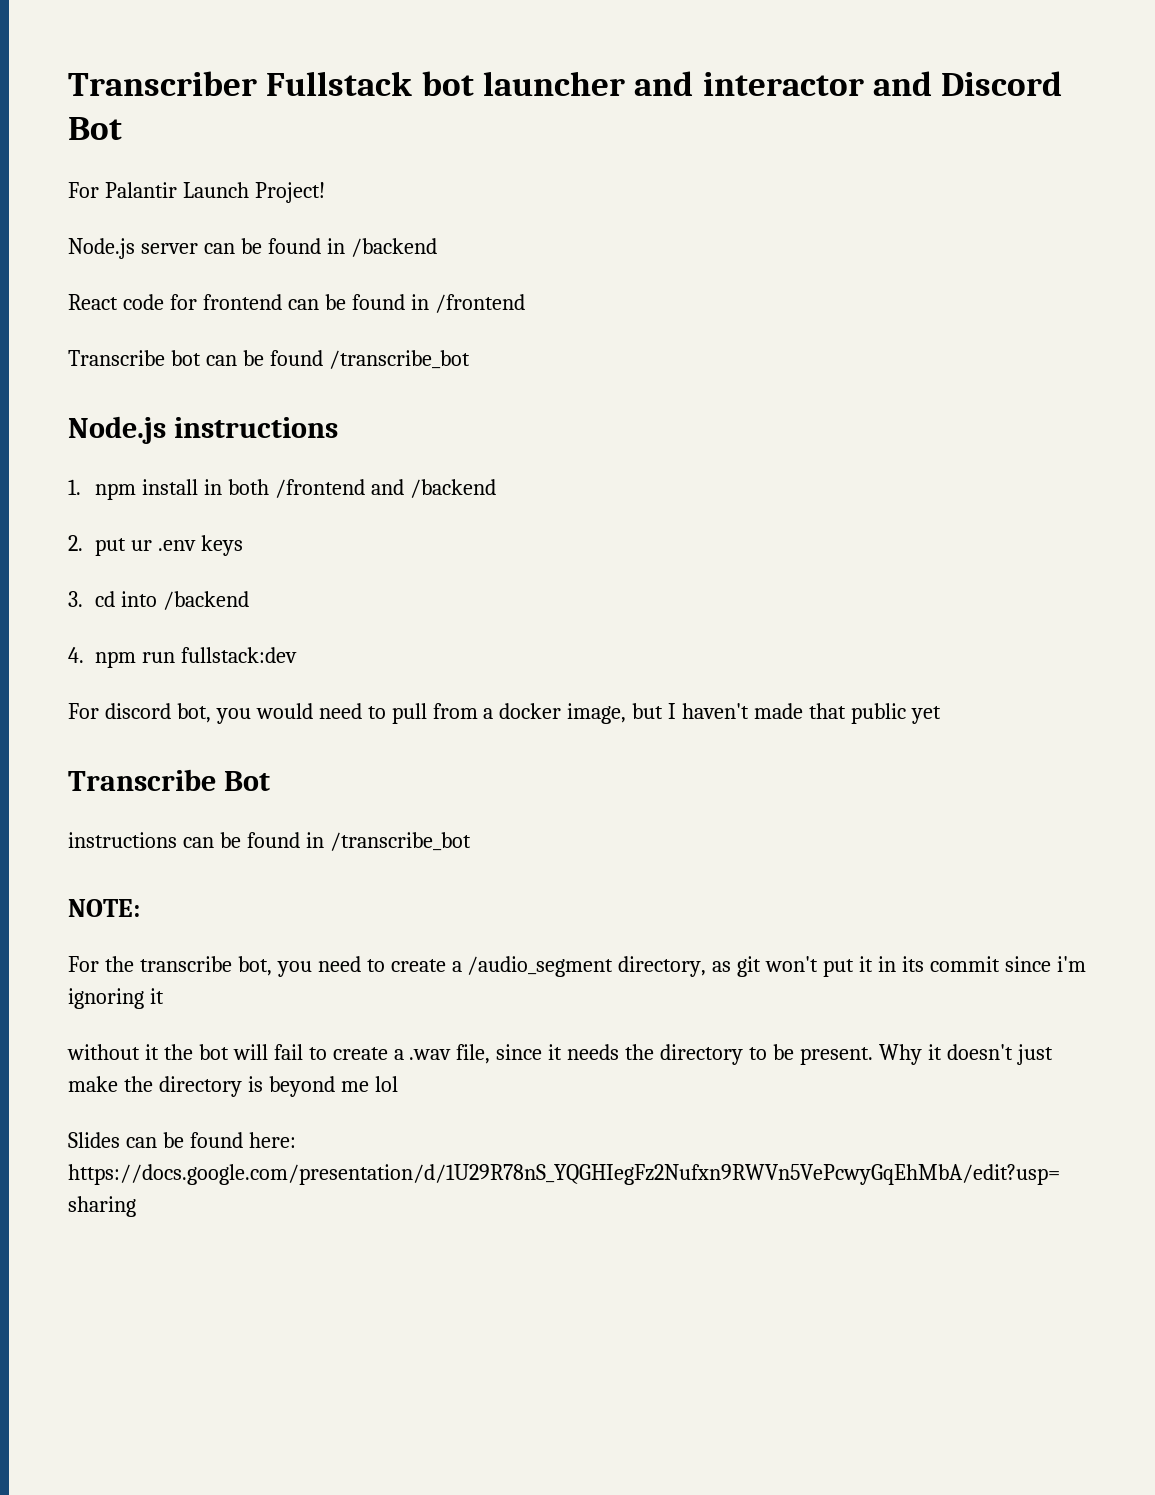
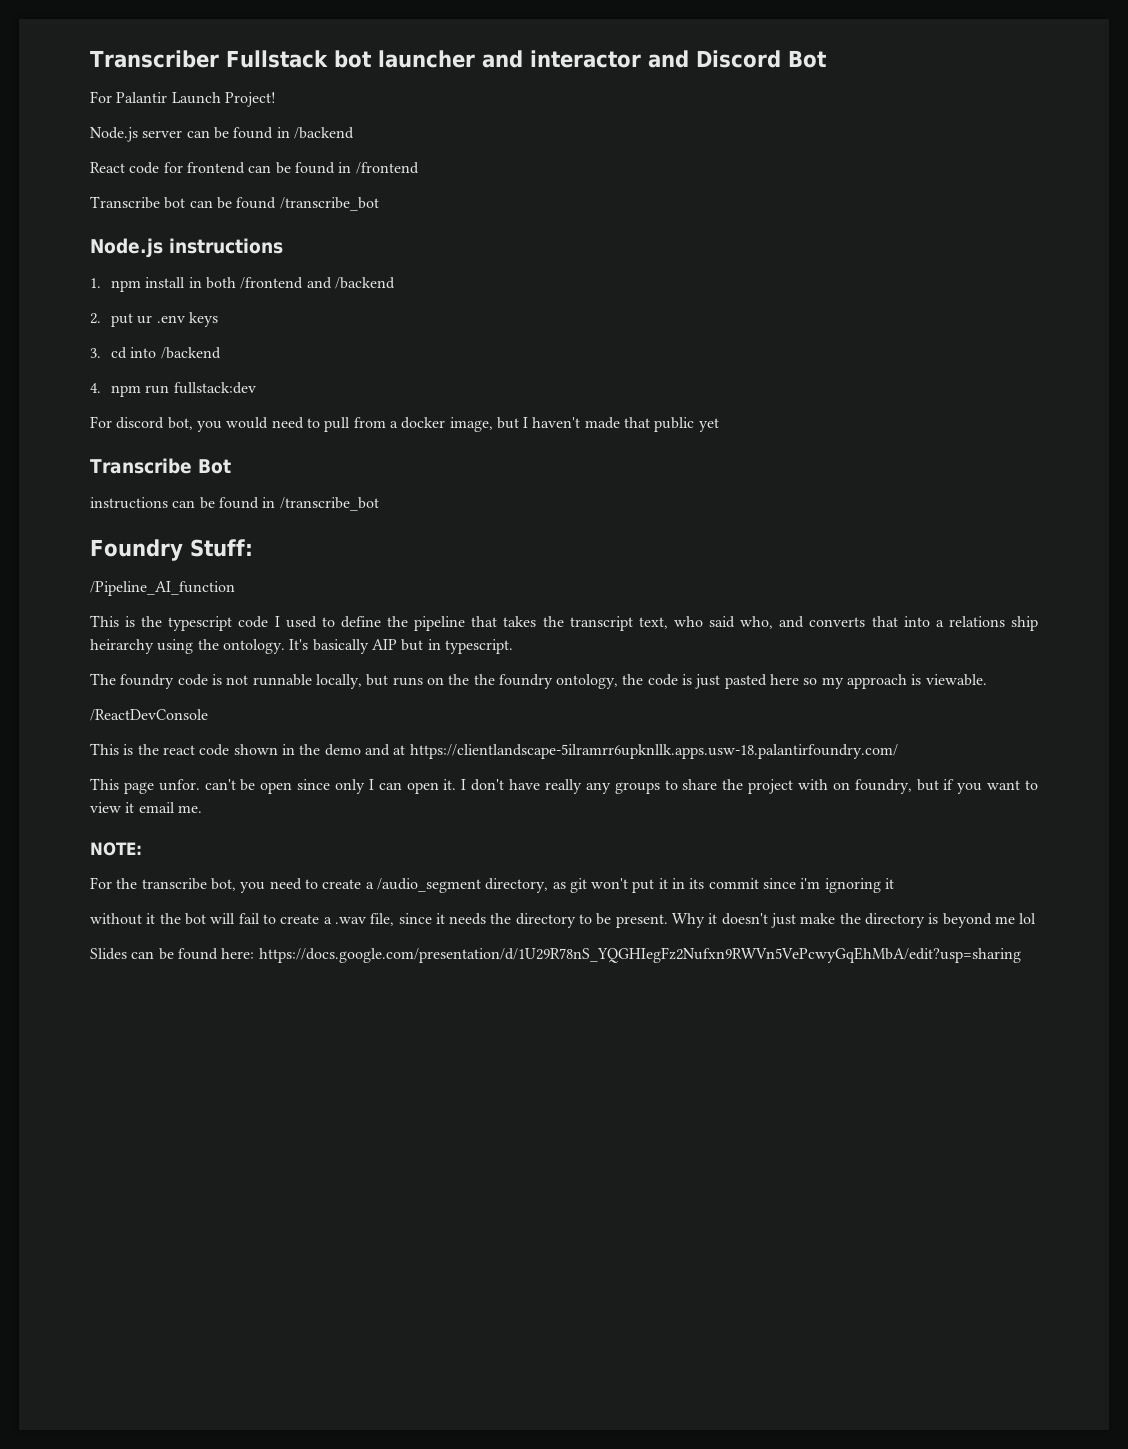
(471, 841) none -> [90,539,253,561] [90,581,235,596] [90,615,1038,631] [90,639,513,654] [90,673,987,689] [90,709,208,721] [90,743,898,759] [90,778,1038,794] [90,802,202,813] // Foundry Stuff: // /Pipeline_AI_function // This is the typescript code I used to define the pipeline that takes the transcript text, who said who, and converts that into a relations ship heirarchy using the ontology. It's basically AIP but in typescript. // The foundry code is not runnable locally, but runs on the the foundry ontology, the code is just pasted here so my approach is viewable. // /ReactDevConsole // This is the react code shown in the demo and at https://clientlandscape-5ilramrr6upknllk.apps.usw-18.palantirfoundry.com/ // This page unfor. can't be open since only I can open it. I don't have really any groups to share the project with on foundry, but if you want to view it email me.

